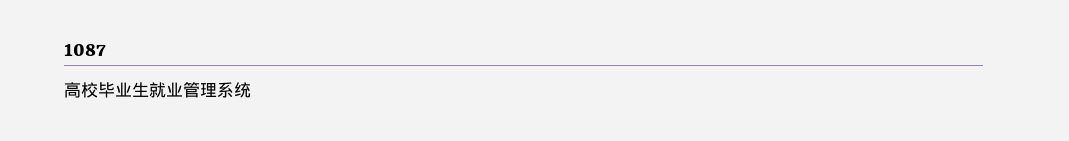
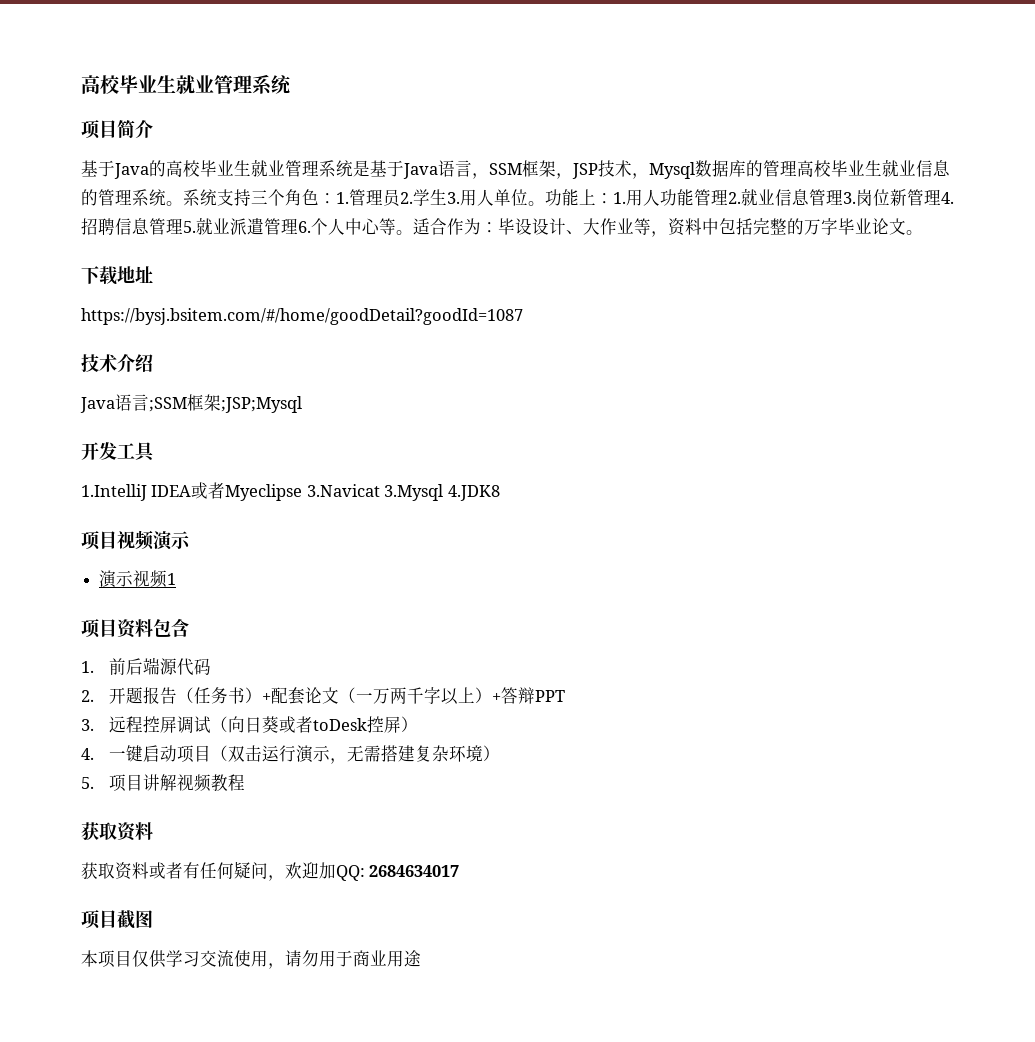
[64,43,106,56] [64,82,251,98] 1087 // 高校毕业生就业管理系统 -> [81,74,291,95] [81,120,153,139] [81,160,950,179] [81,189,954,207] [81,218,923,237] [81,266,153,285] [81,308,523,325] [81,354,153,372] [80,394,302,413] [81,442,156,462] [81,482,500,501] [81,530,191,551] [99,570,177,588] [81,618,189,638] [81,657,212,676] [81,687,566,705] [81,716,419,734] [81,745,501,764] [81,774,246,792] [81,822,153,841] [81,861,460,881] [81,910,153,929] [81,950,421,969] 高校毕业生就业管理系统 // 项目简介 // 基于Java的高校毕业生就业管理系统是基于Java语言，SSM框架，JSP技术，Mysql数据库的管理高校毕业生就业信息的管理系统。系统支持三个角色：1.管理员2.学生3.用人单位。功能上：1.用人功能管理2.就业信息管理3.岗位新管理4.招聘信息管理5.就业派遣管理6.个人中心等。适合作为：毕设设计、大作业等，资料中包括完整的万字毕业论文。 // 下载地址 // https://bysj.bsitem.com/#/home/goodDetail?goodId=1087 // 技术介绍 // Java语言;SSM框架;JSP;Mysql // 开发工具 // 1.IntelliJ IDEA或者Myeclipse 3.Navicat 3.Mysql 4.JDK8 // 项目视频演示 // 演示视频1 // 项目资料包含 // 1.前后端源代码 // 2.开题报告（任务书）+配套论文（一万两千字以上）+答辩PPT // 3.远程控屏调试（向日葵或者toDesk控屏） // 4.一键启动项目（双击运行演示，无需搭建复杂环境） // 5.项目讲解视频教程 // 获取资料 // 获取资料或者有任何疑问，欢迎加QQ: 2684634017 // 项目截图 // 本项目仅供学习交流使用，请勿用于商业用途

